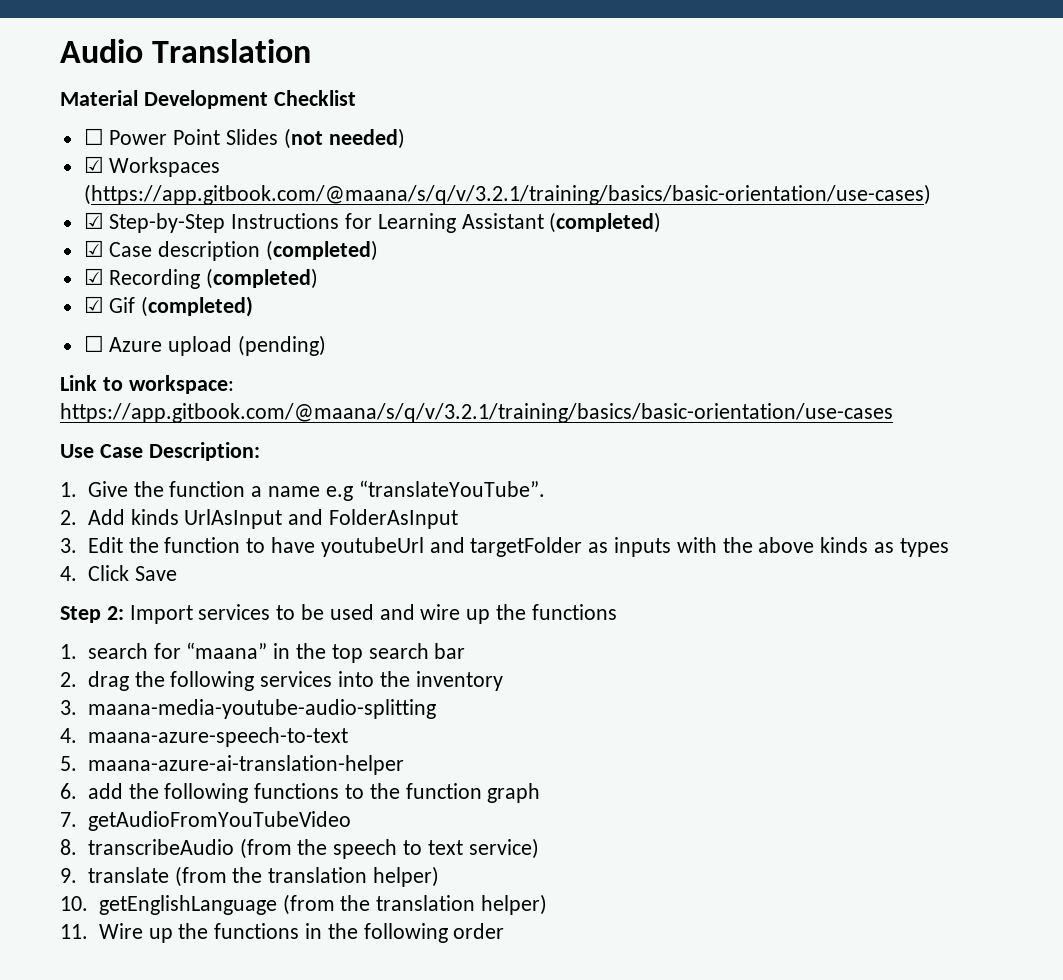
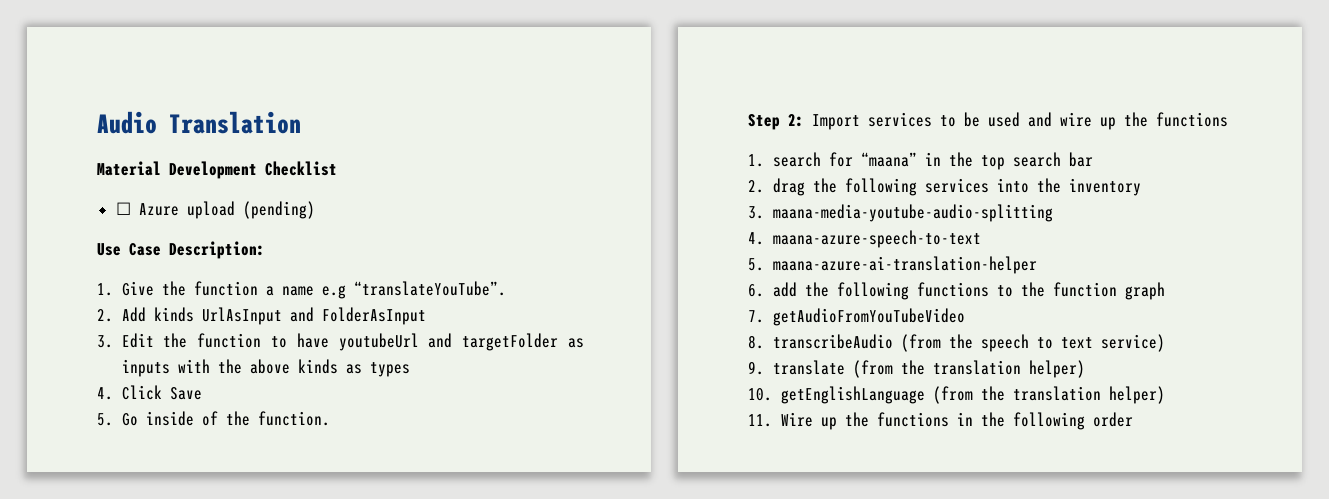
[83,128,405,149] [83,156,221,177] [83,184,931,205] [83,212,662,233] [83,240,379,261] [83,268,319,289] [83,296,254,317] // ☐ Power Point Slides (not needed) // ☑ Workspaces (https://app.gitbook.com/@maana/s/q/v/3.2.1/training/basics/basic-orientation/use-cases) // ☑ Step-by-Step Instructions for Learning Assistant (completed) // ☑ Case description (completed) // ☑ Recording (completed) // ☑ Gif (completed) -> (337, 168) none
[60,375,234,394] [60,403,893,423] // Link to workspace: https://app.gitbook.com/@maana/s/q/v/3.2.1/training/basics/basic-orientation/use-cases -> (315, 210) none
(177, 573) none -> [97,411,330,426] // 5. Go inside of the function.

